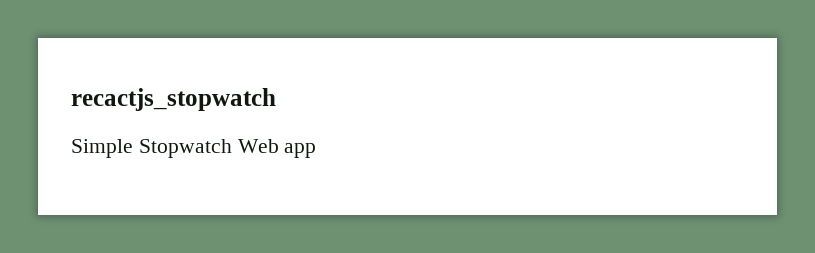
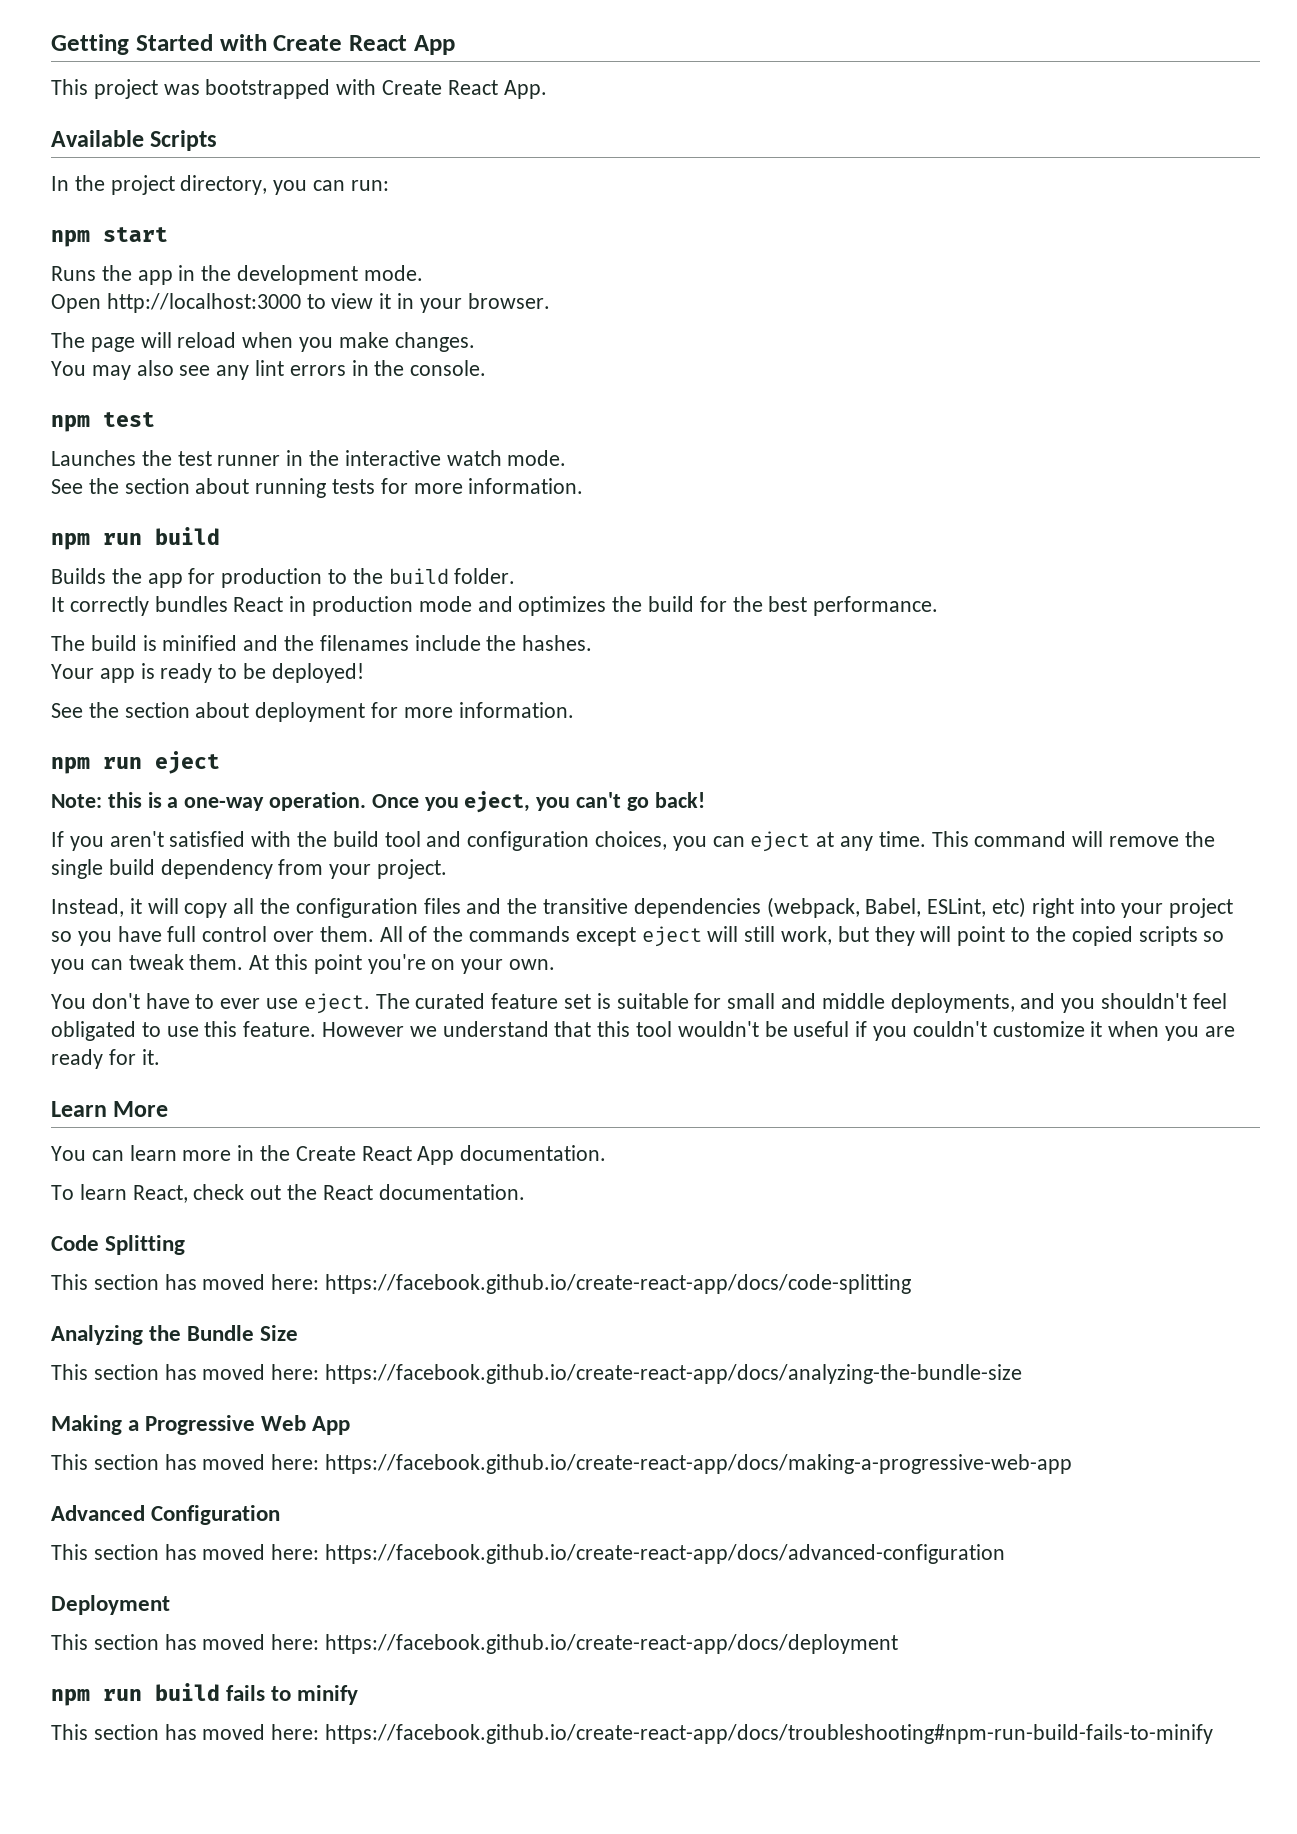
[71,88,276,111] [71,139,317,158] recactjs_stopwatch // Simple Stopwatch Web app -> [51,34,455,55] [51,79,547,99] [51,130,218,151] [51,175,389,195] [51,227,168,247] [51,265,423,285] [51,293,550,313] [51,332,475,352] [51,360,487,380] [51,412,155,432] [51,450,567,466] [51,478,584,498] [51,527,220,550] [51,568,516,588] [51,596,939,616] [51,635,593,651] [51,663,364,683] [51,702,574,722] [51,751,220,774] [51,791,705,813] [51,831,1215,852] [51,859,448,879] [51,897,1234,918] [51,926,1225,947] [51,954,556,974] [51,993,1227,1014] [51,1021,1235,1041] [51,1049,160,1069] [51,1101,169,1117] [51,1145,607,1165] [51,1184,525,1203] [51,1235,186,1255] [51,1274,912,1294] [51,1325,299,1345] [51,1364,1023,1384] [51,1415,351,1435] [51,1454,1073,1474] [51,1505,281,1525] [51,1544,1006,1564] [51,1595,170,1615] [51,1634,899,1654] [51,1683,359,1706] [51,1724,1214,1744] Getting Started with Create React App // This project was bootstrapped with Create React App. // Available Scripts // In the project directory, you can run: // npm start // Runs the app in the development mode. // Open http://localhost:3000 to view it in your browser. // The page will reload when you make changes. // You may also see any lint errors in the console. // npm test // Launches the test runner in the interactive watch mode. // See the section about running tests for more information. // npm run build // Builds the app for production to the build folder. // It correctly bundles React in production mode and optimizes the build for the best performance. // The build is minified and the filenames include the hashes. // Your app is ready to be deployed! // See the section about deployment for more information. // npm run eject // Note: this is a one-way operation. Once you eject, you can't go back! // If you aren't satisfied with the build tool and configuration choices, you can eject at any time. This command will remove the single build dependency from your project. // Instead, it will copy all the configuration files and the transitive dependencies (webpack, Babel, ESLint, etc) right into your project so you have full control over them. All of the commands except eject will still work, but they will point to the copied scripts so you can tweak them. At this point you're on your own. // You don't have to ever use eject. The curated feature set is suitable for small and middle deployments, and you shouldn't feel obligated to use this feature. However we understand that this tool wouldn't be useful if you couldn't customize it when you are ready for it. // Learn More // You can learn more in the Create React App documentation. // To learn React, check out the React documentation. // Code Splitting // This section has moved here: https://facebook.github.io/create-react-app/docs/code-splitting // Analyzing the Bundle Size // This section has moved here: https://facebook.github.io/create-react-app/docs/analyzing-the-bundle-size // Making a Progressive Web App // This section has moved here: https://facebook.github.io/create-react-app/docs/making-a-progressive-web-app // Advanced Configuration // This section has moved here: https://facebook.github.io/create-react-app/docs/advanced-configuration // Deployment // This section has moved here: https://facebook.github.io/create-react-app/docs/deployment // npm run build fails to minify // This section has moved here: https://facebook.github.io/create-react-app/docs/troubleshooting#npm-run-build-fails-to-minify

